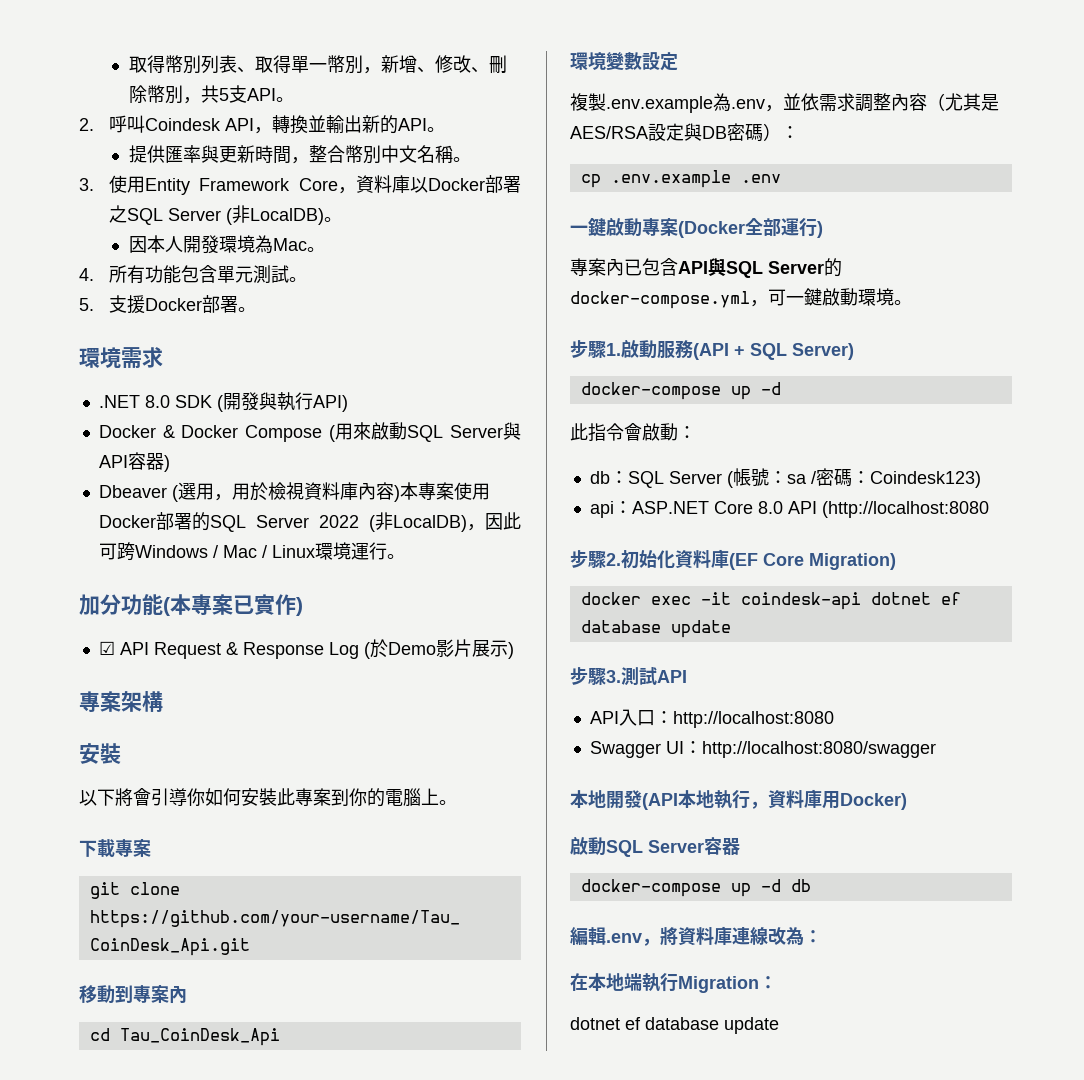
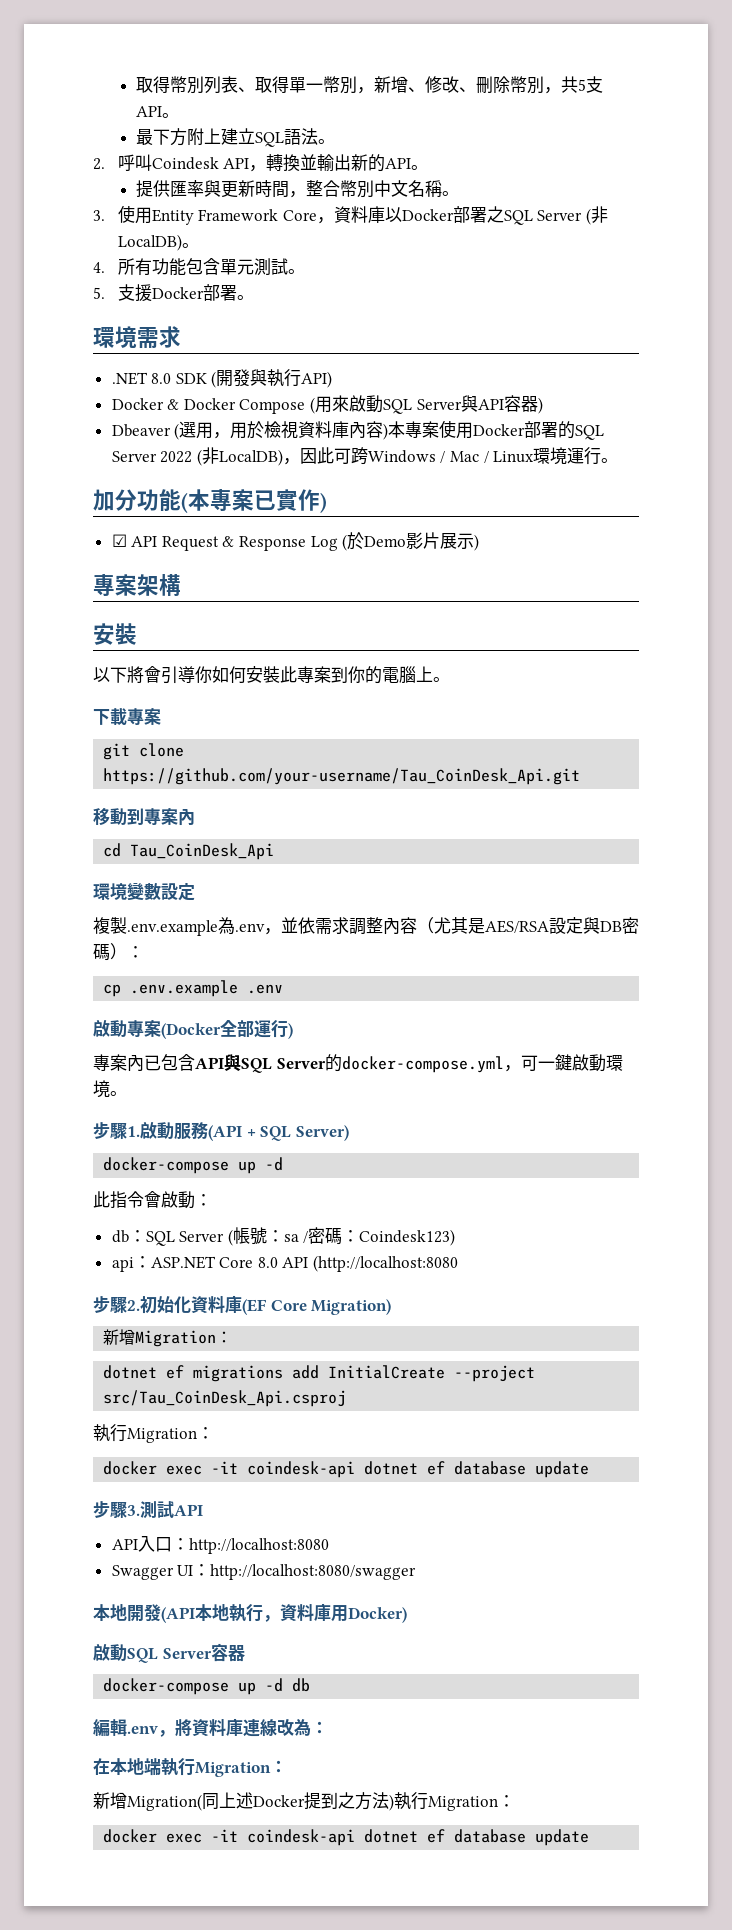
(294, 99) none -> [136,128,336,147] // 最下方附上建立SQL語法。
[128,235,325,254] // 因本人開發環境為Mac。 -> (199, 245) none
[570,217,606,237] 一鍵 -> (284, 989) none
(896, 561) none -> [103,1329,233,1347] [103,1365,536,1382] [103,1390,347,1407] [93,1424,214,1443] // 新增Migration： // dotnet ef migrations add InitialCreate --project src/Tau_CoinDesk_Api.csproj // 執行Migration：
(777, 982) none -> [93,1792,515,1811] [103,1829,356,1846] 新增Migration(同上述Docker提到之方法)執行Migration： // docker exec -it coindesk-api

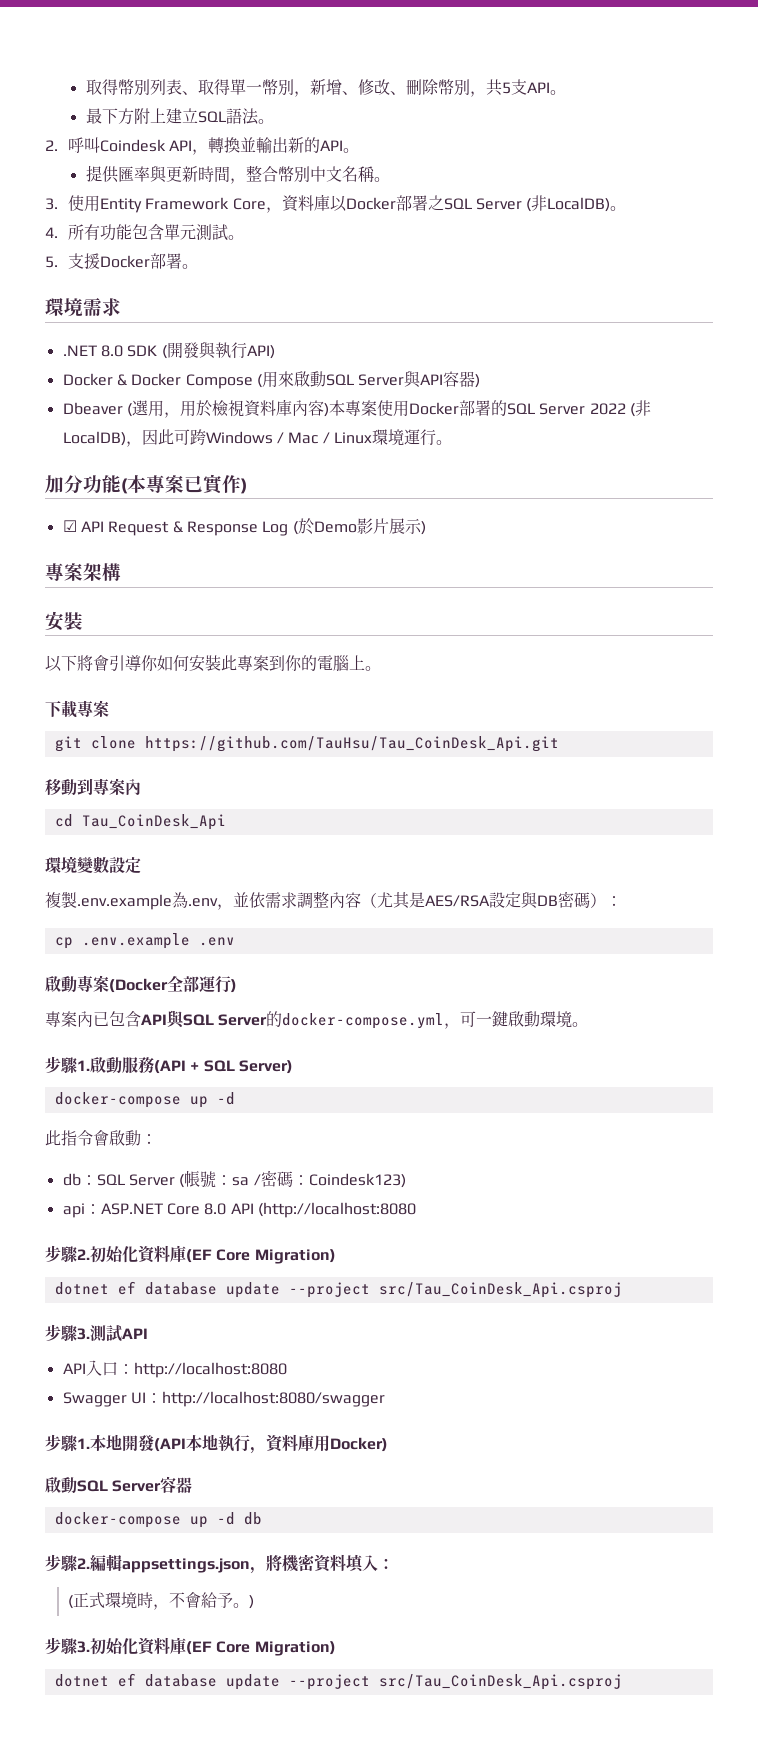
[103,768,581,785] https://github.com/your-username/Tau_CoinDesk_Api.git -> [144,736,559,752] https://github.com/TauHsu/Tau_CoinDesk_Api.git
[103,1329,233,1347] [103,1365,536,1382] [103,1390,347,1407] [93,1424,214,1443] [103,1461,590,1478] 新增Migration： // dotnet ef migrations add InitialCreate --project src/Tau_CoinDesk_Api.csproj // 執行Migration： // docker exec -it coindesk-api dotnet ef database update -> [54,1281,622,1298] dotnet ef database update --project src/Tau_CoinDesk_Api.csproj
(417, 1572) none -> [45,1434,90,1452] 步驟1.
[93,1718,328,1737] [93,1758,287,1777] [93,1792,515,1811] [103,1829,590,1846] 編輯.env，將資料庫連線改為： // 在本地端執行Migration： // 新增Migration(同上述Docker提到之方法)執行Migration： // docker exec -it coindesk-api dotnet ef database update -> [45,1554,394,1574] [67,1592,254,1610] [45,1637,336,1656] [54,1673,622,1690] 步驟2.編輯appsettings.json，將機密資料填入： // (正式環境時，不會給予。) // 步驟3.初始化資料庫(EF Core Migration) // dotnet ef database update --project src/Tau_CoinDesk_Api.csproj

